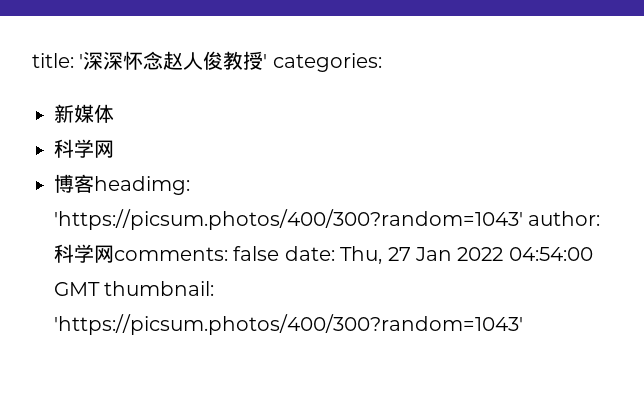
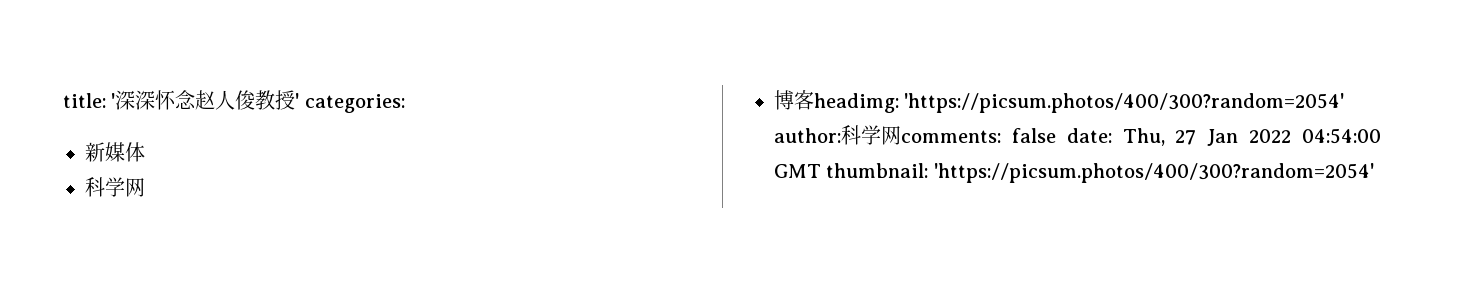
[54,209,523,230] 'https://picsum.photos/400/300?random=1043' -> [904,93,1345,113] 'https://picsum.photos/400/300?random=2054'
[54,314,523,335] 'https://picsum.photos/400/300?random=1043' -> [933,163,1374,183] 'https://picsum.photos/400/300?random=2054'

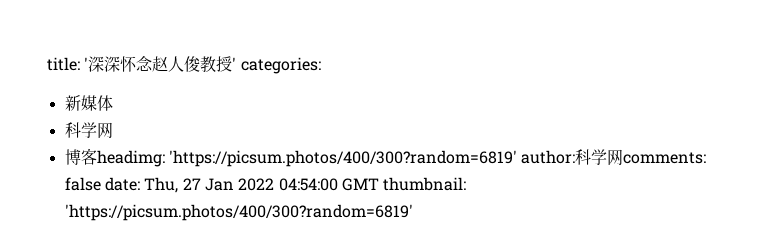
[904,93,1345,113] 'https://picsum.photos/400/300?random=2054' -> [168,150,517,167] 'https://picsum.photos/400/300?random=6819'
[933,163,1374,183] 'https://picsum.photos/400/300?random=2054' -> [64,204,413,221] 'https://picsum.photos/400/300?random=6819'

